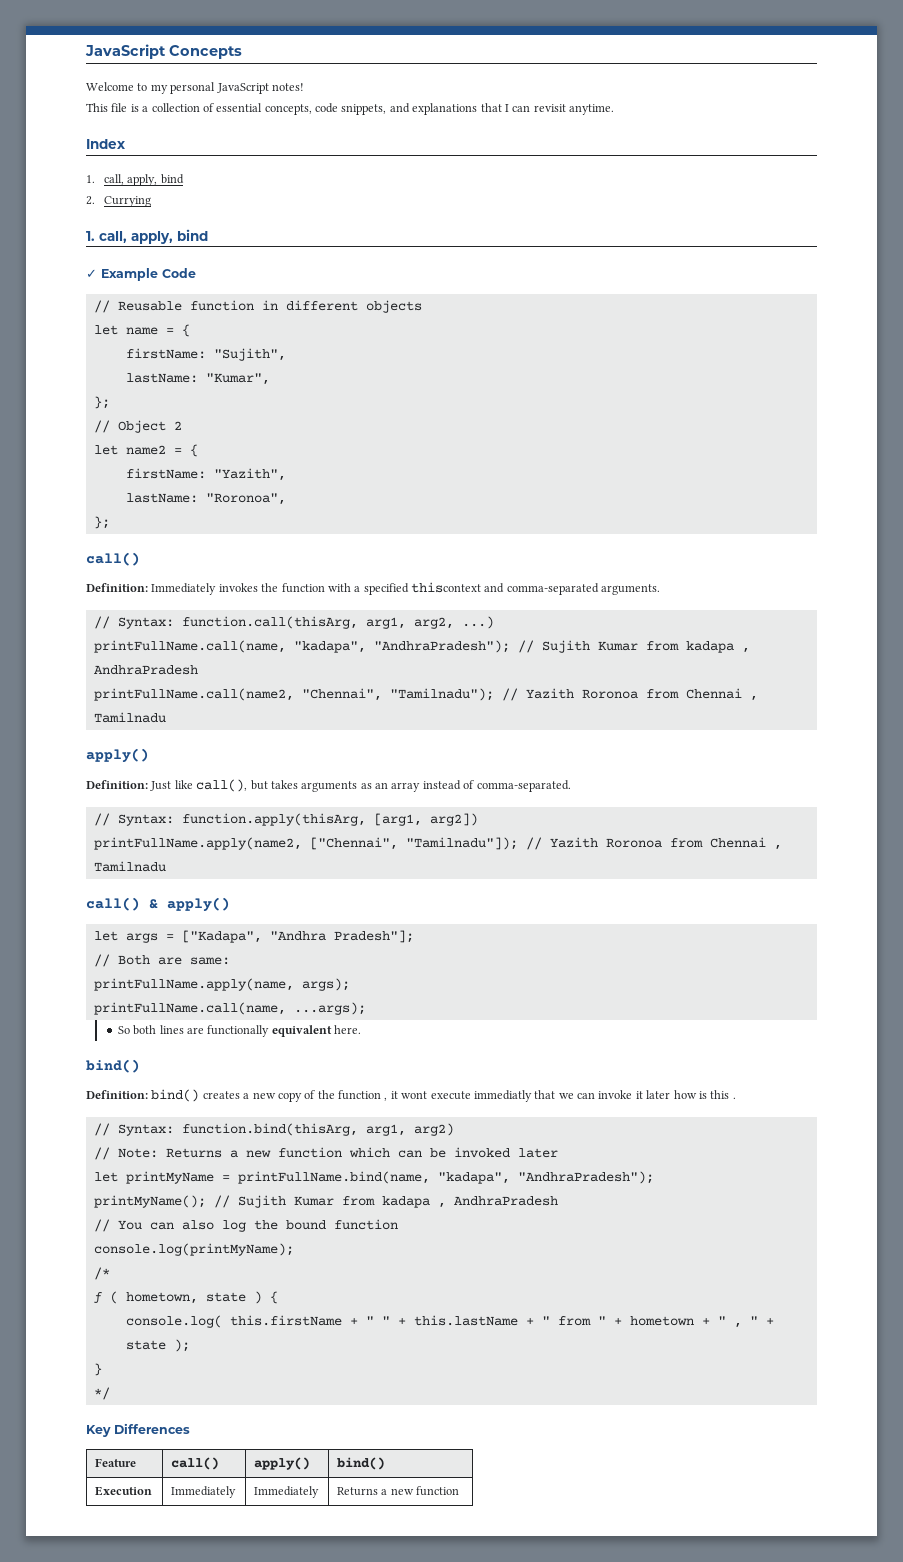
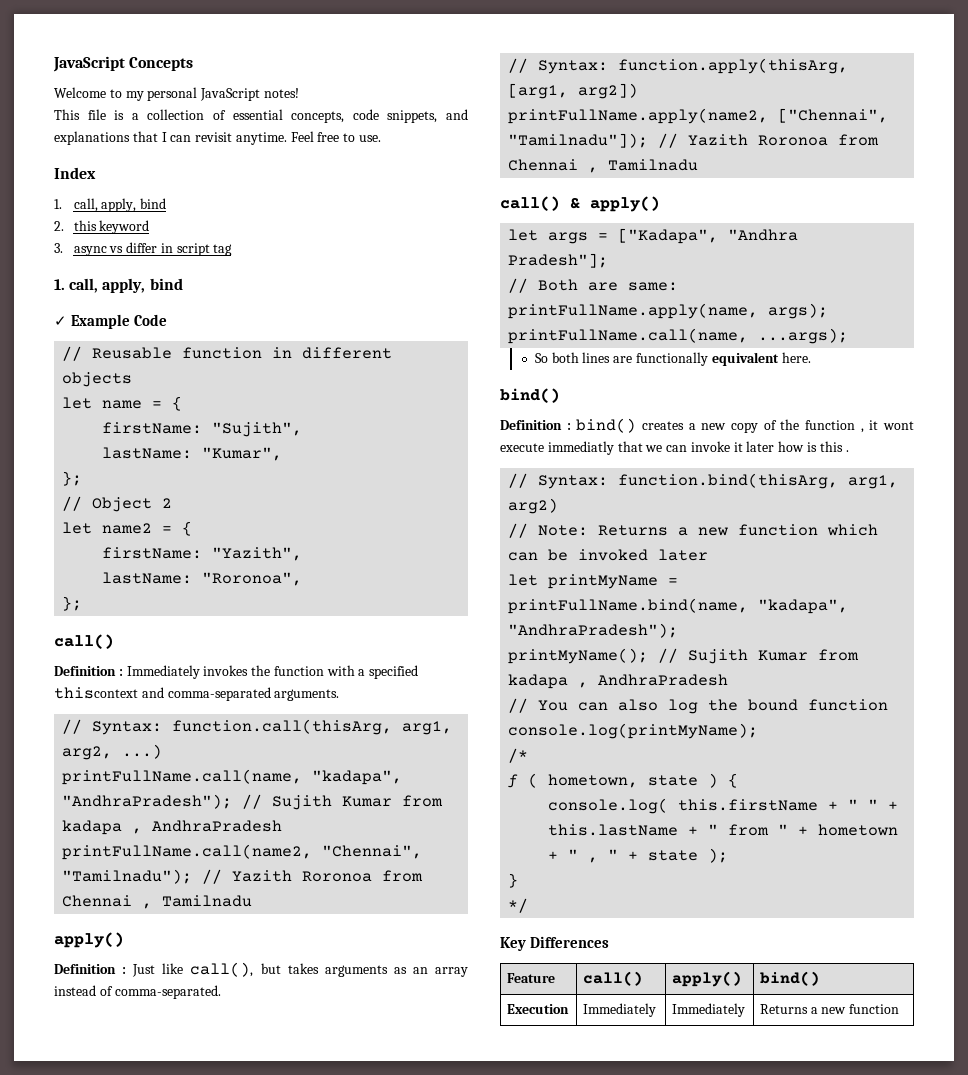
(614, 109) none -> [290,131,382,142] Feel free to use.
[104,196,152,207] Currying -> [73,220,150,234] [54,242,233,256] this keyword // 3. async vs differ in script tag
[86,583,148,592] Definition: -> [54,666,123,676] Definition :
[86,780,148,789] Definition: -> [54,964,127,974] Definition :
[86,1090,148,1099] Definition: -> [500,420,571,430] Definition :

